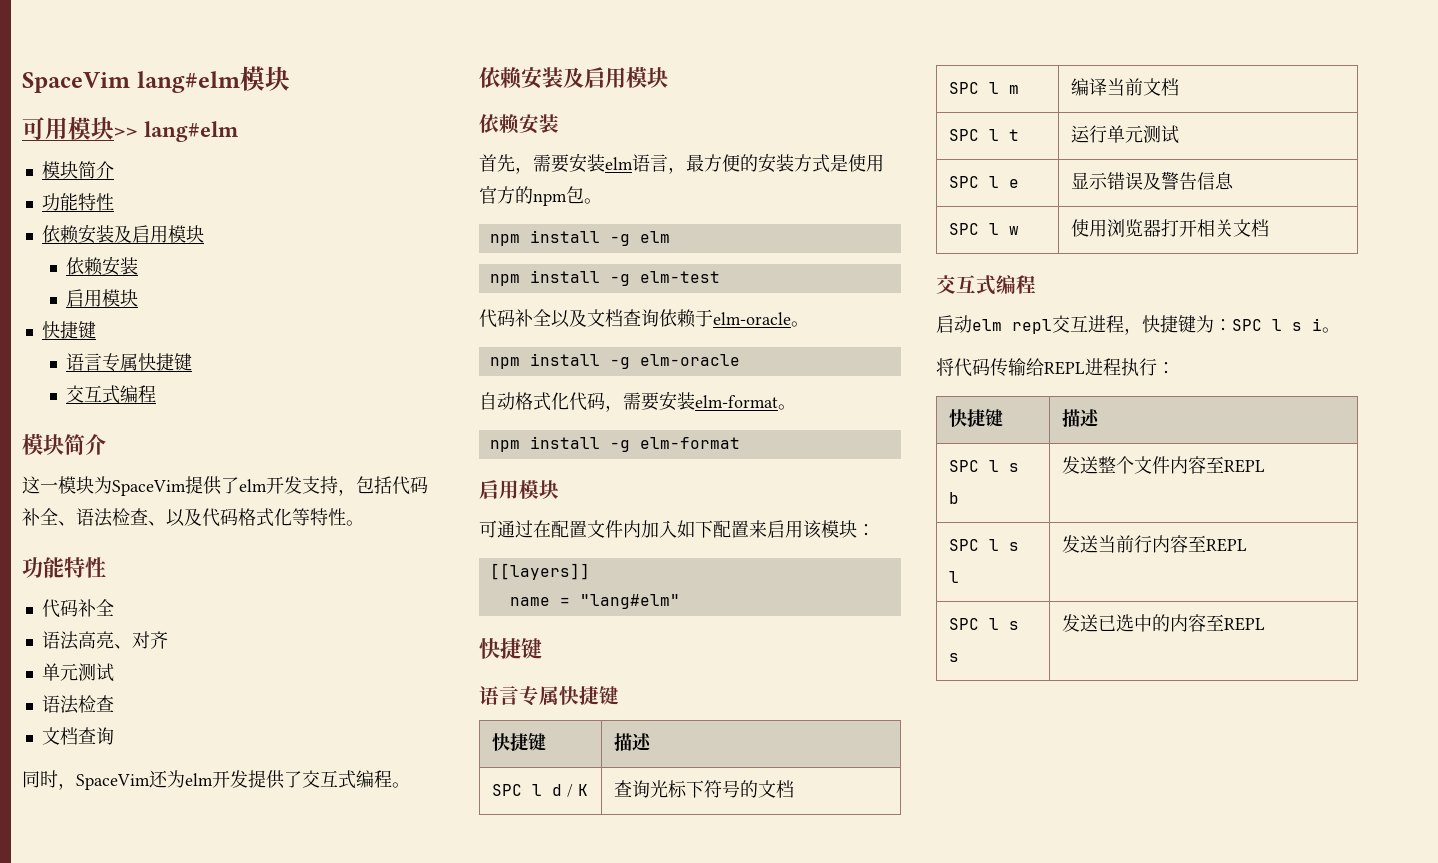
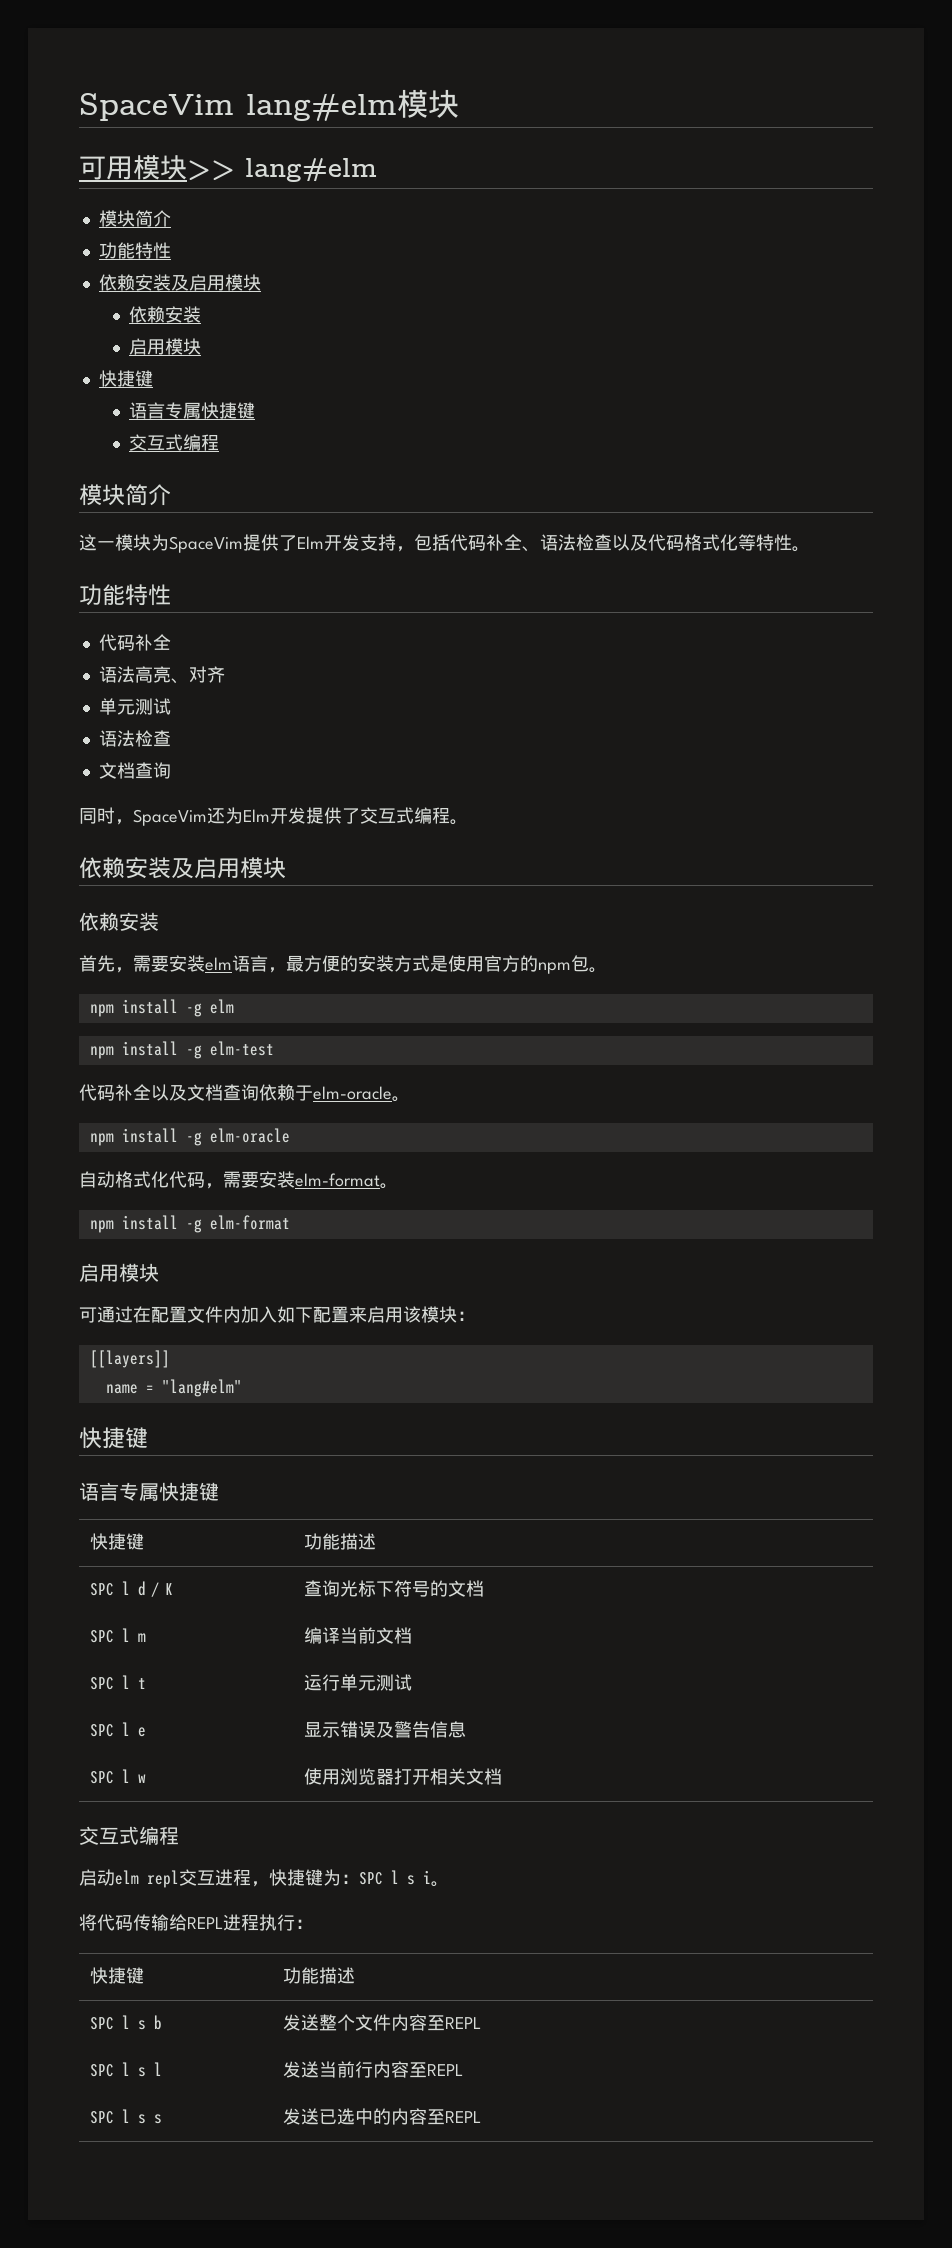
[239,479,267,492] elm -> [297,536,324,549] Elm
[148,521,166,526] 、 -> (612, 542) none
[185,773,213,786] elm -> [243,809,270,822] Elm
(546, 742) none -> [303,1533,340,1550] 功能
(1003, 418) none -> [282,1967,319,1984] 功能

